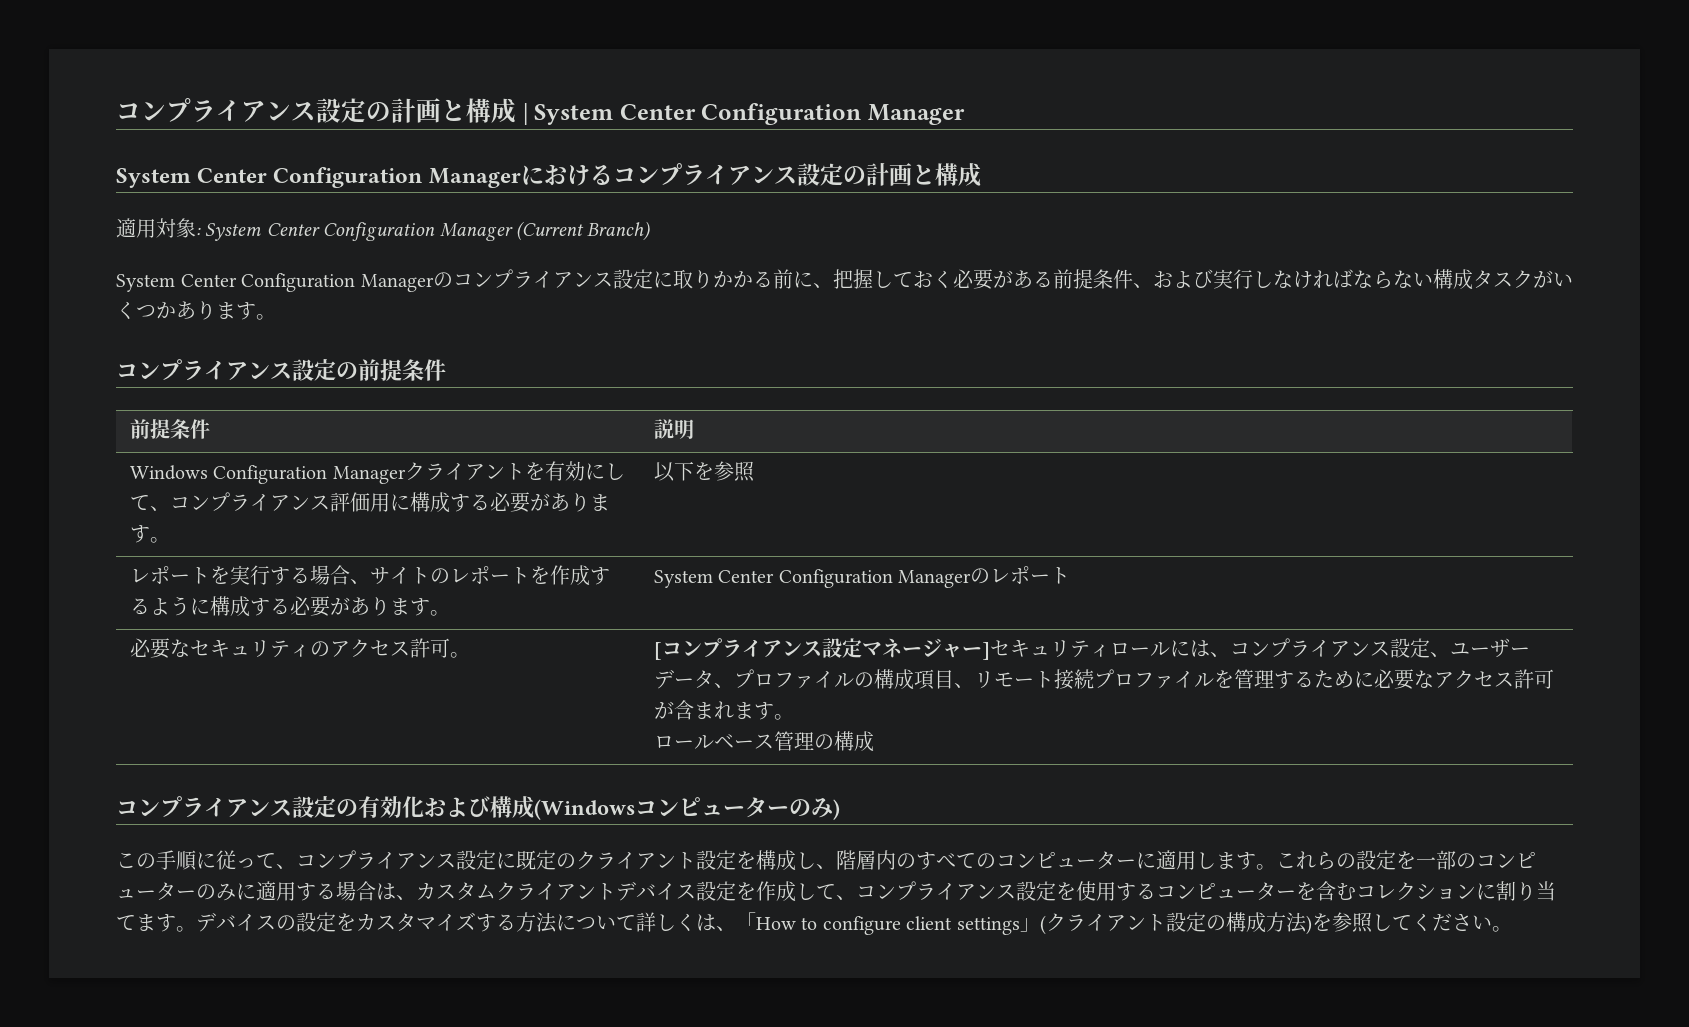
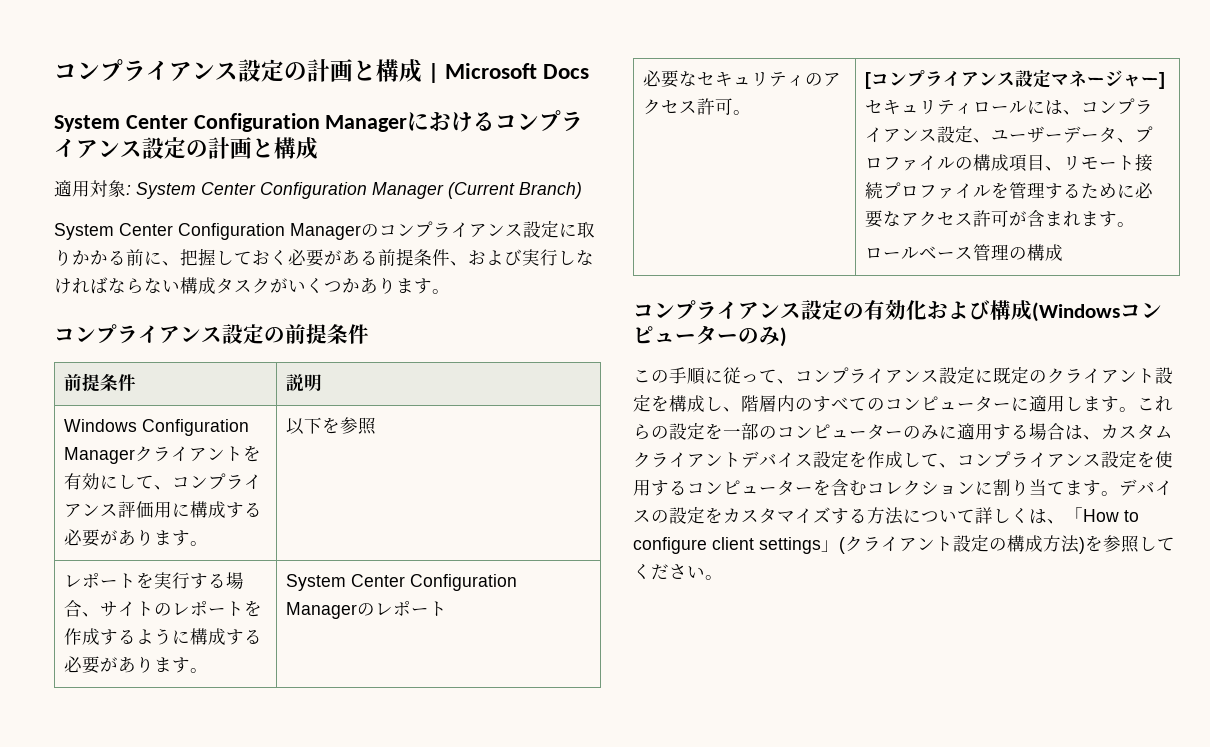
[534,103,966,125] System Center Configuration Manager -> [445,63,590,79] Microsoft Docs

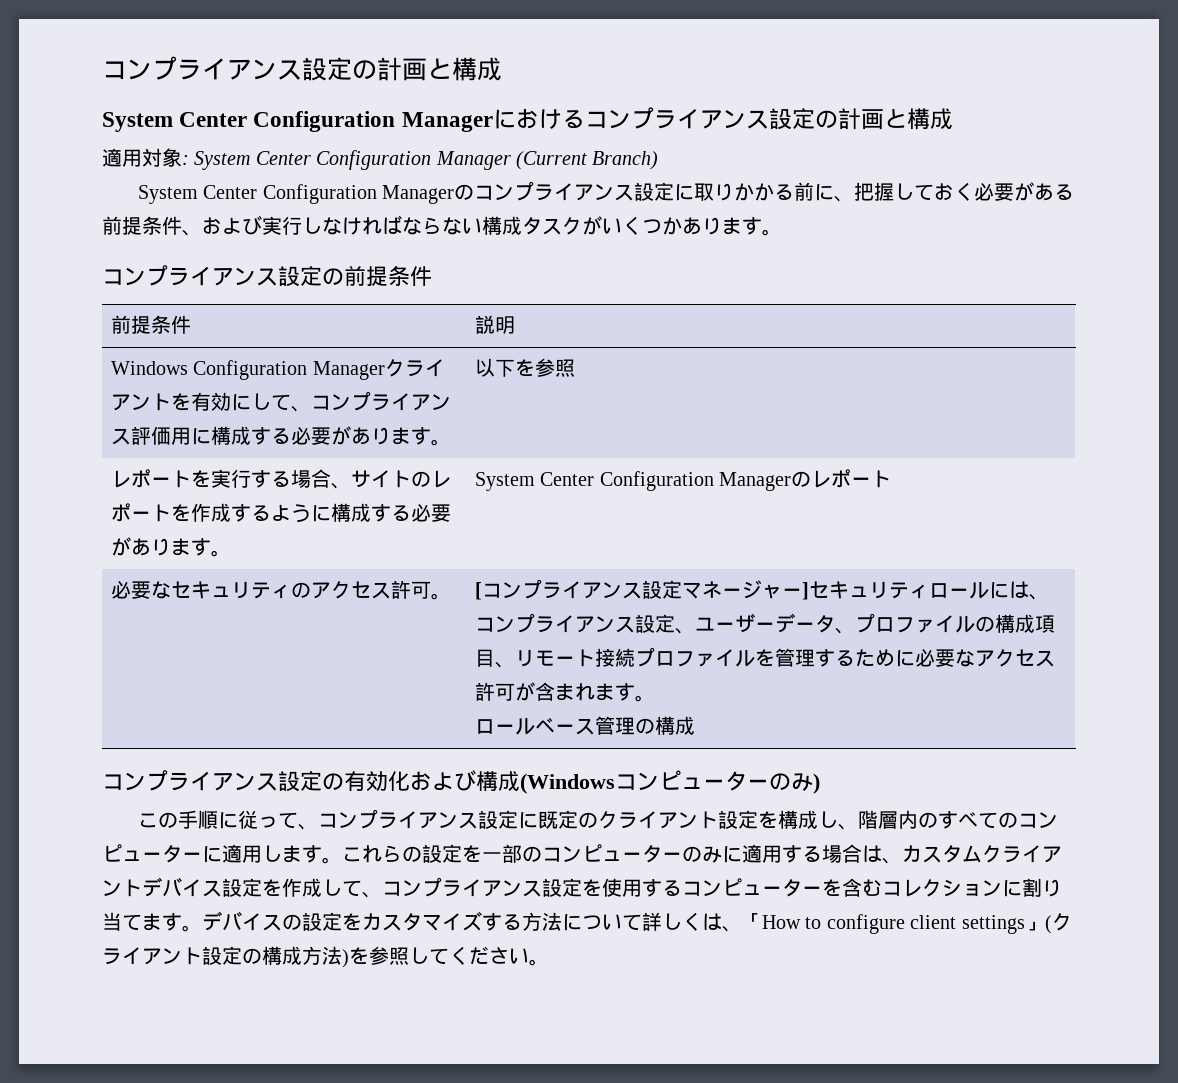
[54,59,590,83] コンプライアンス設定の計画と構成 | Microsoft Docs -> [102,56,502,81] コンプライアンス設定の計画と構成

